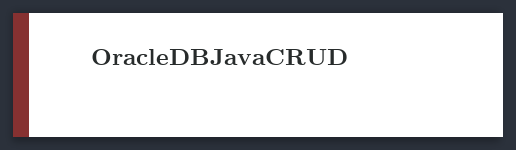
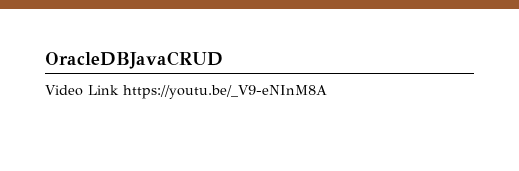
(348, 57) none -> [45,85,327,99] // Video Link https://youtu.be/_V9-eNInM8A

